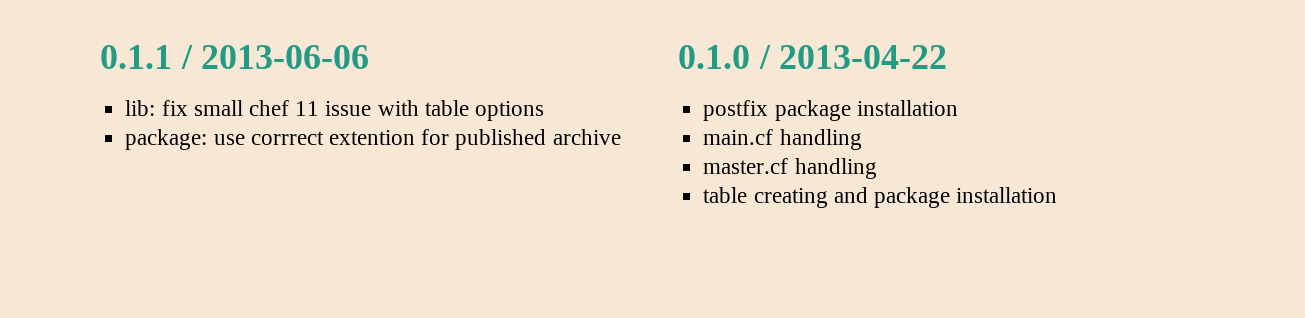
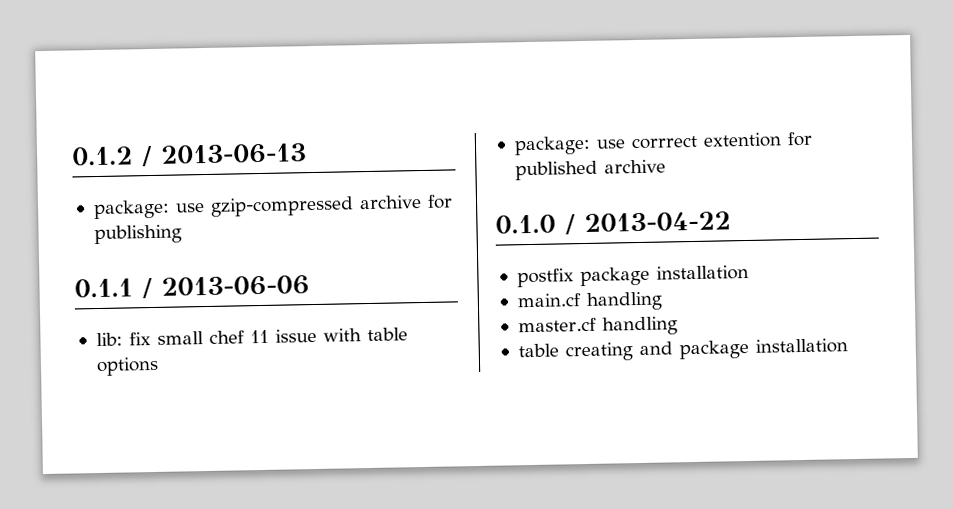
(100, 57) none -> [71,143,307,167] [92,194,453,220] [93,224,182,245] 0.1.2 / 2013-06-13 // package: use gzip-compressed archive for publishing //

